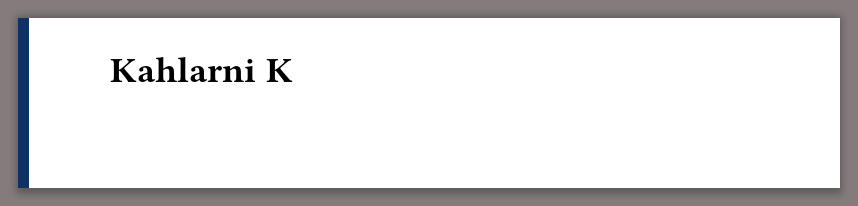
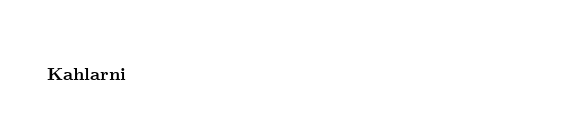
[265,59,293,82] K -> (126, 74) none

